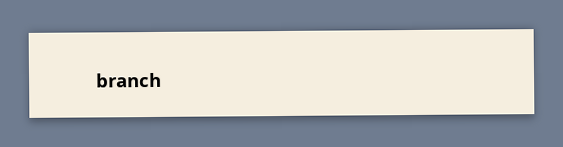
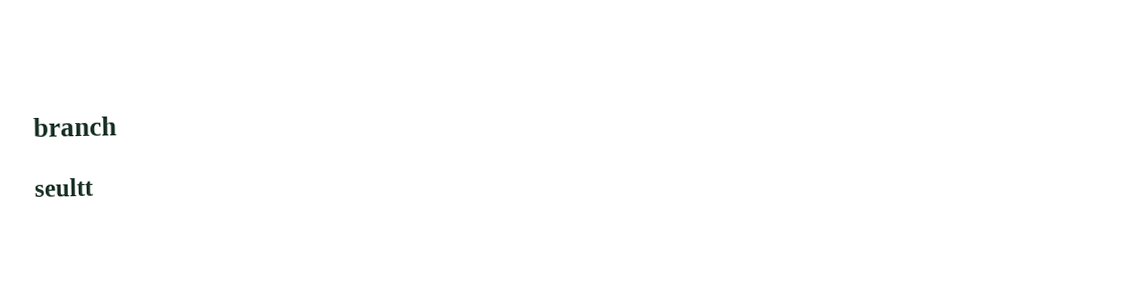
(162, 80) none -> [34,177,94,197] // seultt

